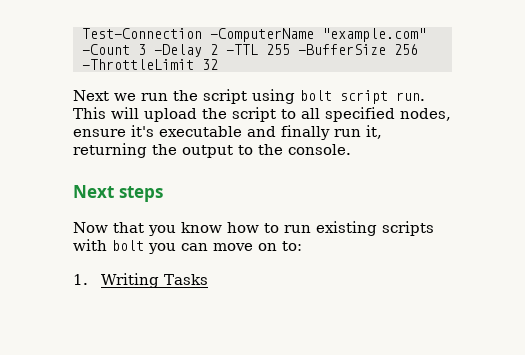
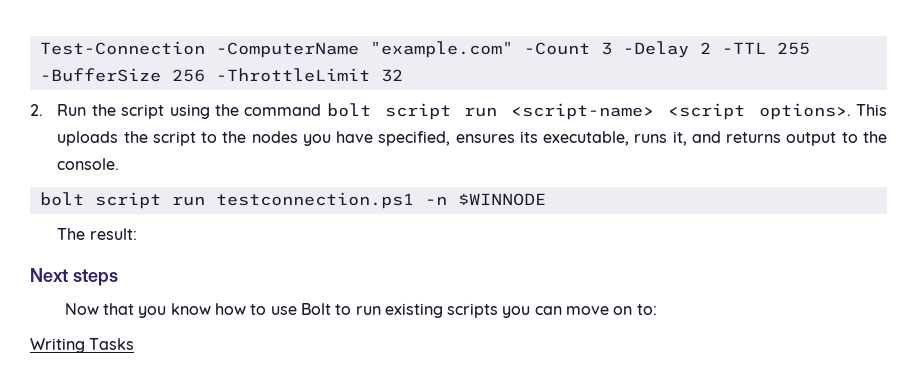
[73,89,425,104] [73,107,451,122] [73,125,382,140] [73,143,351,158] Next we run the script using bolt script run. This will upload the script to all specified nodes, ensure it's executable and finally run it, returning the output to the console. -> [30,103,887,120] [57,131,887,146] [57,158,120,170] [39,192,546,209] [57,228,137,240] 2. Run the script using the command bolt script run <script-name> <script options>. This uploads the script to the nodes you have specified, ensures its executable, runs it, and returns output to the console. // bolt script run testconnection.ps1 -n $WINNODE // The result:
(279, 228) none -> [270,303,352,315] use Bolt to
[73,239,144,251] with bolt -> (499, 310) none
[73,274,88,285] 1. -> (657, 309) none

